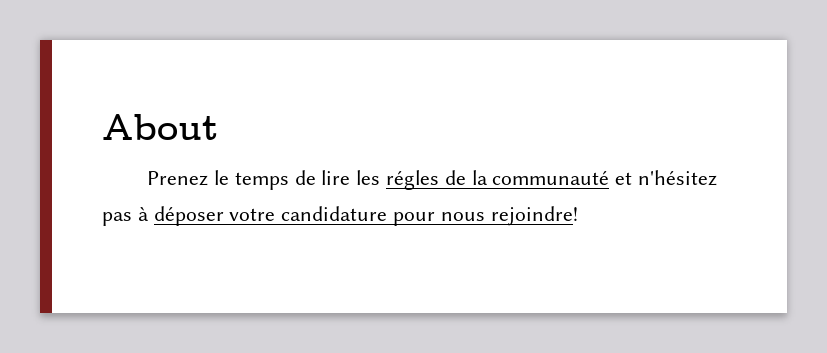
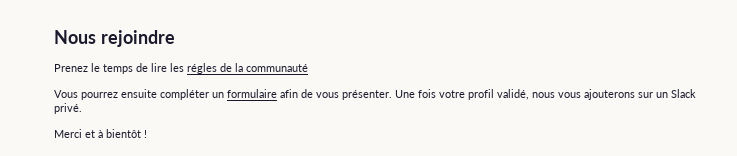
[102,114,219,140] About -> [54,30,175,47] Nous rejoindre
[615,170,718,186] [102,206,578,226] et n'hésitez pas à déposer votre candidature pour nous rejoindre! -> [54,89,696,100] [54,103,82,114] [54,129,147,138] // Vous pourrez ensuite compléter un formulaire afin de vous présenter. Une fois votre profil validé, nous vous ajouterons sur un Slack privé. // Merci et à bientôt !

